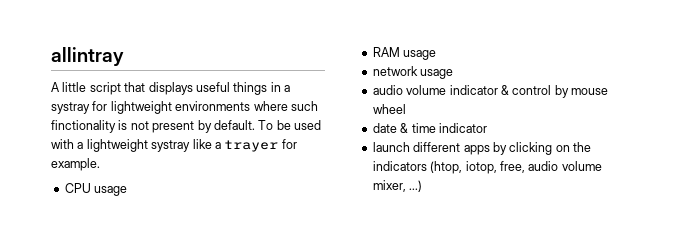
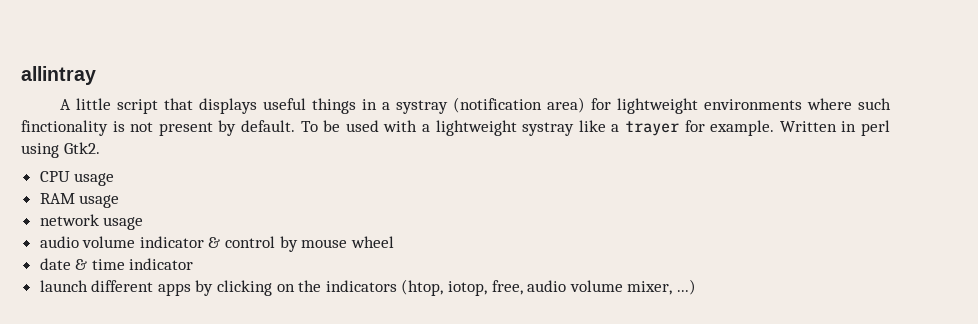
(90, 108) none -> [452,97,585,113] (notification area)
(100, 164) none -> [779,120,891,136] [21,142,100,158] Written in perl using Gtk2.

